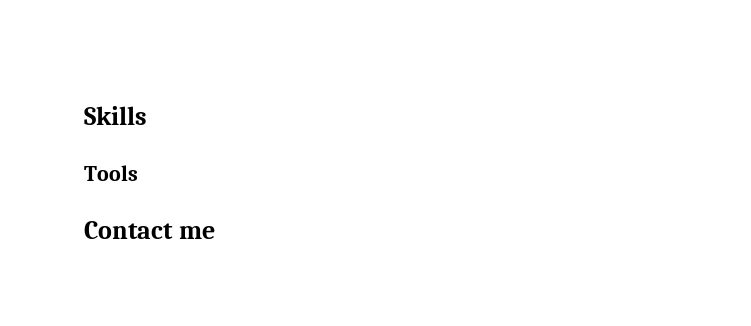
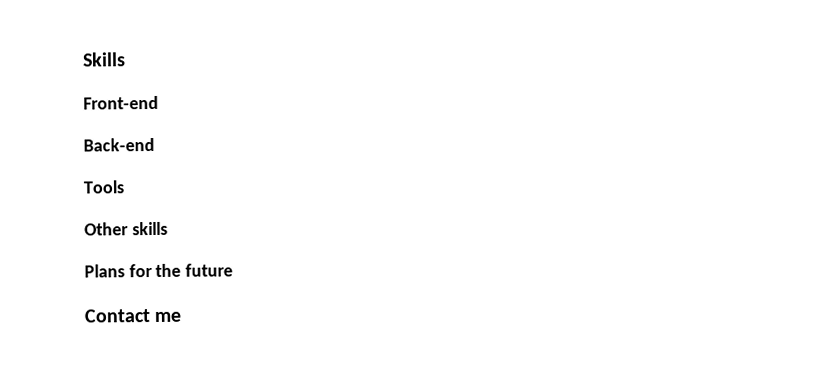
(147, 115) none -> [83,95,159,110] [83,137,155,152] // Front-end // Back-end
(138, 173) none -> [84,221,168,236] [84,263,234,278] // Other skills // Plans for the future

